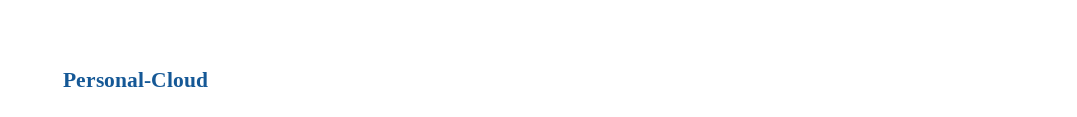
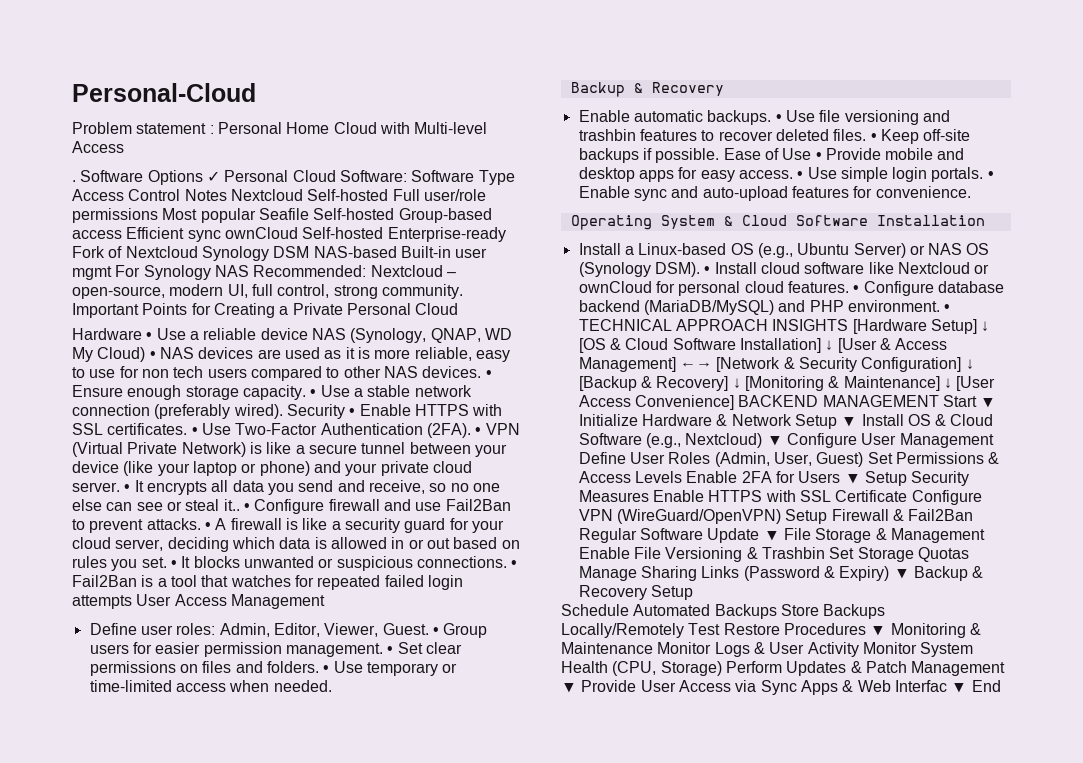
(208, 79) none -> [72,122,488,134] [72,141,124,153] [72,170,515,185] [72,189,486,201] [72,208,492,223] [72,227,506,242] [72,246,488,261] [72,265,456,280] [72,284,463,299] [72,303,459,318] [72,328,512,343] [72,347,510,362] [72,366,492,381] [72,385,472,400] [72,404,503,419] [72,423,520,438] [72,442,507,457] [72,461,472,476] [72,480,500,495] [72,499,511,514] [72,518,504,533] [72,537,520,552] [72,556,518,571] [72,575,463,590] [72,594,325,609] [89,623,488,638] [89,642,462,657] [89,661,458,676] [89,680,332,692] [570,82,724,97] [578,110,950,125] [578,129,971,144] [578,148,965,163] [578,167,994,182] [578,186,971,201] [570,215,985,230] [578,243,990,258] [578,262,990,277] [578,281,1004,296] [578,300,951,315] [578,319,990,334] [578,338,948,353] [578,357,974,372] [578,376,996,391] [578,395,997,410] [578,414,994,429] [578,433,994,448] [578,452,1000,467] [578,471,970,486] [578,490,982,505] [578,509,974,524] [578,528,985,543] [578,547,969,562] [578,566,984,581] [578,585,693,600] [561,604,886,619] [561,623,981,638] [561,642,974,657] [561,661,1006,676] [561,680,1001,695] // Problem statement : Personal Home Cloud with Multi-level Access // . Software Options ✓ Personal Cloud Software: Software Type Access Control Notes Nextcloud Self-hosted Full user/role permissions Most popular Seafile Self-hosted Group-based access Efficient sync ownCloud Self-hosted Enterprise-ready Fork of Nextcloud Synology DSM NAS-based Built-in user mgmt For Synology NAS Recommended: Nextcloud – open-source, modern UI, full control, strong community. Important Points for Creating a Private Personal Cloud // Hardware • Use a reliable device NAS (Synology, QNAP, WD My Cloud) • NAS devices are used as it is more reliable, easy to use for non tech users compared to other NAS devices. • Ensure enough storage capacity. • Use a stable network connection (preferably wired). Security • Enable HTTPS with SSL certificates. • Use Two-Factor Authentication (2FA). • VPN (Virtual Private Network) is like a secure tunnel between your device (like your laptop or phone) and your private cloud server. • It encrypts all data you send and receive, so no one else can see or steal it.. • Configure firewall and use Fail2Ban to prevent attacks. • A firewall is like a security guard for your cloud server, deciding which data is allowed in or out based on rules you set. • It blocks unwanted or suspicious connections. • Fail2Ban is a tool that watches for repeated failed login attempts User Access Management // Define user roles: Admin, Editor, Viewer, Guest. • Group users for easier permission management. • Set clear permissions on files and folders. • Use temporary or time-limited access when needed. // Backup & Recovery // Enable automatic backups. • Use file versioning and trashbin features to recover deleted files. • Keep off-site backups if possible. Ease of Use • Provide mobile and desktop apps for easy access. • Use simple login portals. • Enable sync and auto-upload features for convenience. // Operating System & Cloud Software Installation // Install a Linux-based OS (e.g., Ubuntu Server) or NAS OS (Synology DSM). • Install cloud software like Nextcloud or ownCloud for personal cloud features. • Configure database backend (MariaDB/MySQL) and PHP environment. • TECHNICAL APPROACH INSIGHTS [Hardware Setup] ↓ [OS & Cloud Software Installation] ↓ [User & Access Management] ←→ [Network & Security Configuration] ↓ [Backup & Recovery] ↓ [Monitoring & Maintenance] ↓ [User Access Convenience] BACKEND MANAGEMENT Start ▼ Initialize Hardware & Network Setup ▼ Install OS & Cloud Software (e.g., Nextcloud) ▼ Configure User Management Define User Roles (Admin, User, Guest) Set Permissions & Access Levels Enable 2FA for Users ▼ Setup Security Measures Enable HTTPS with SSL Certificate Configure VPN (WireGuard/OpenVPN) Setup Firewall & Fail2Ban Regular Software Update ▼ File Storage & Management Enable File Versioning & Trashbin Set Storage Quotas Manage Sharing Links (Password & Expiry) ▼ Backup & Recovery Setup // Schedule Automated Backups Store Backups Locally/Remotely Test Restore Procedures ▼ Monitoring & Maintenance Monitor Logs & User Activity Monitor System Health (CPU, Storage) Perform Updates & Patch Management ▼ Provide User Access via Sync Apps & Web Interfac ▼ End

